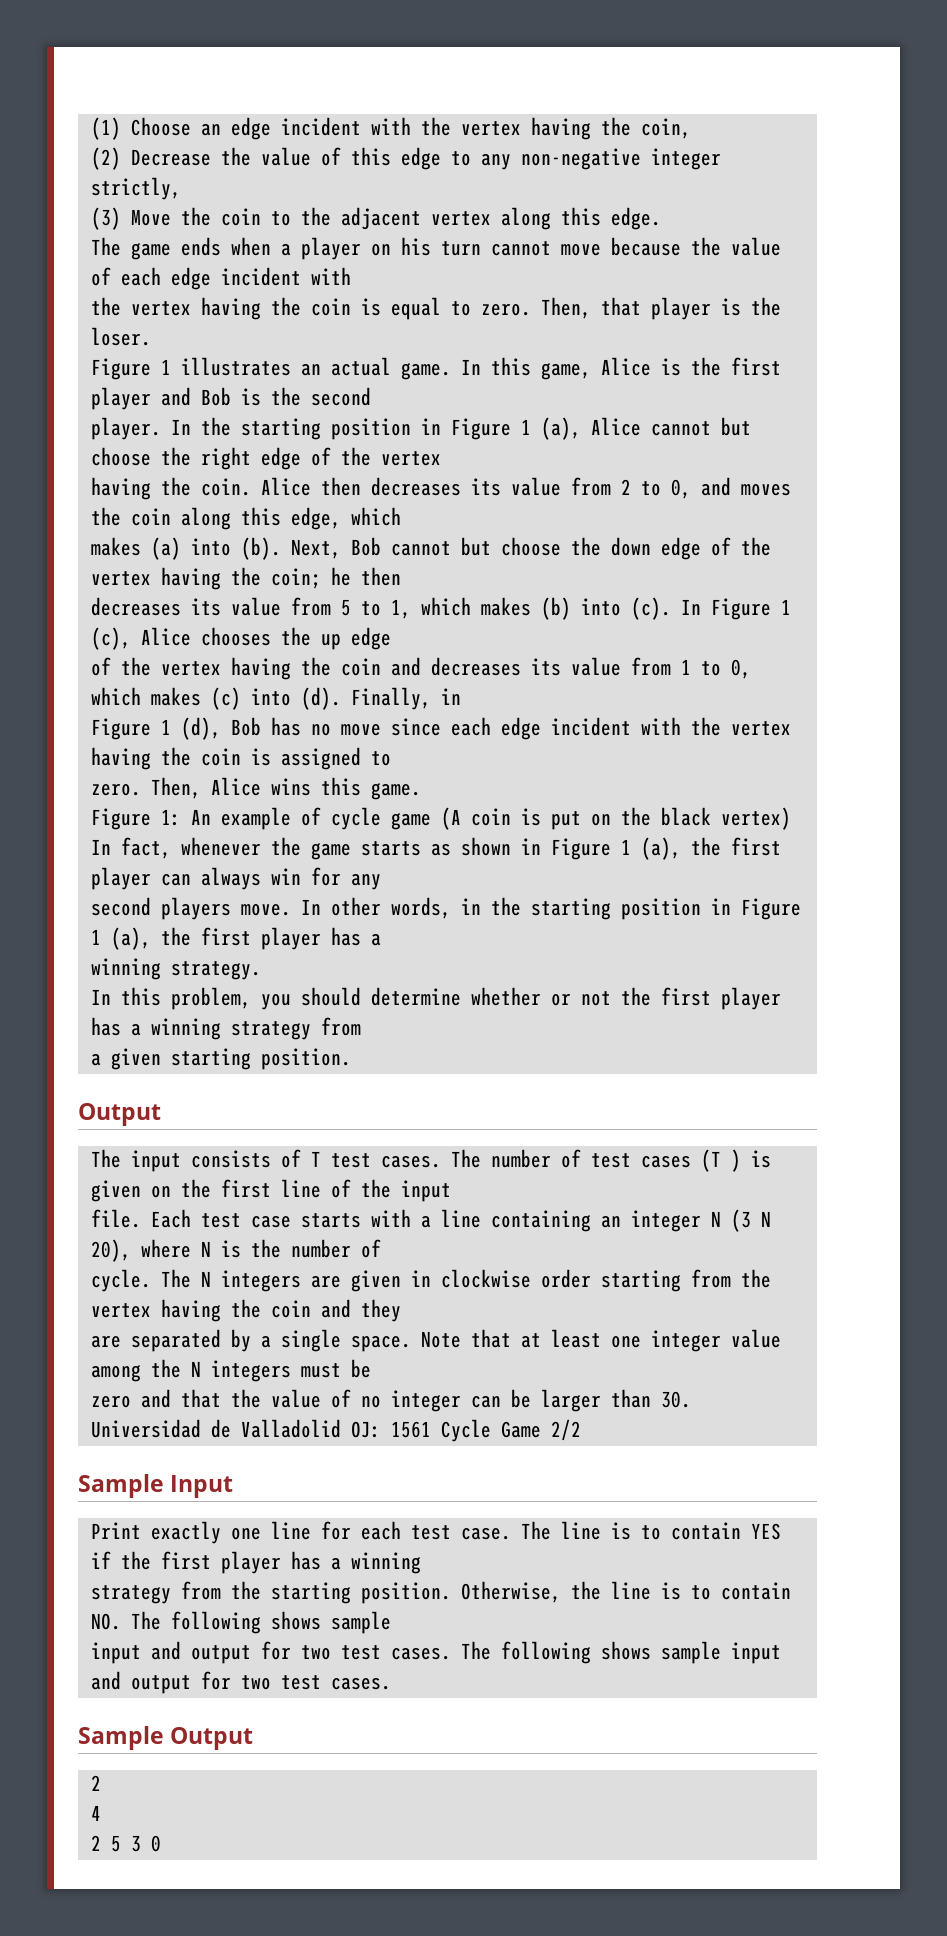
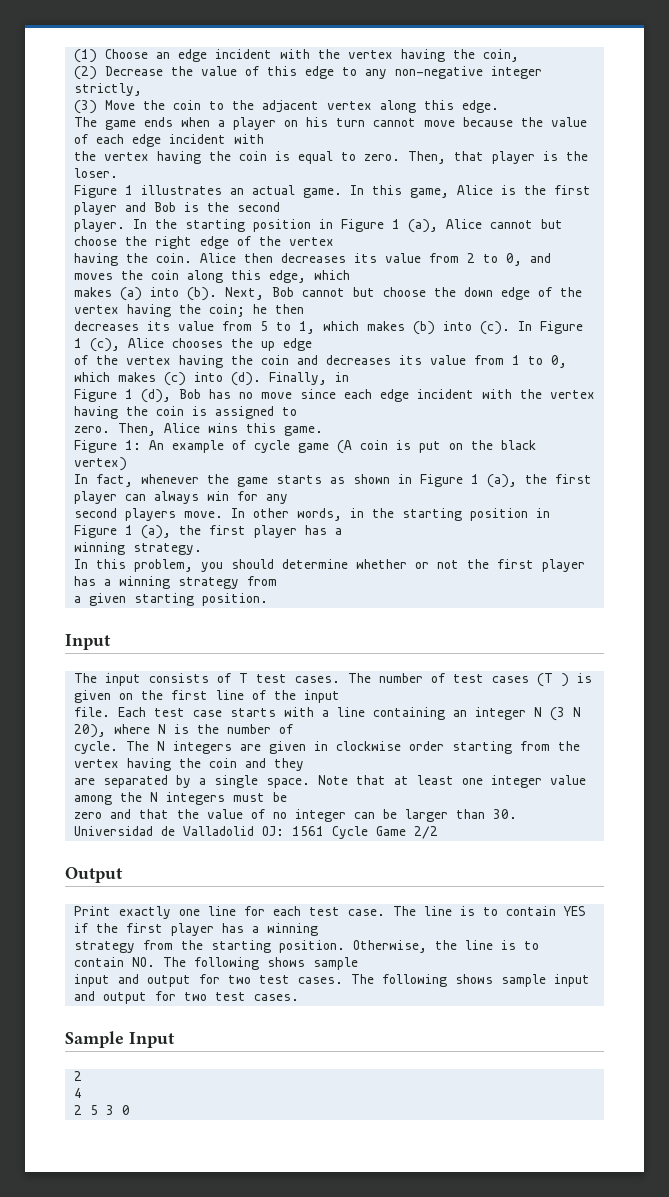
[78,1103,161,1126] Output -> [65,634,111,650] Input
[78,1474,234,1498] Sample Input -> [65,867,123,883] Output
[170,1727,254,1750] Output -> [129,1032,175,1048] Input

